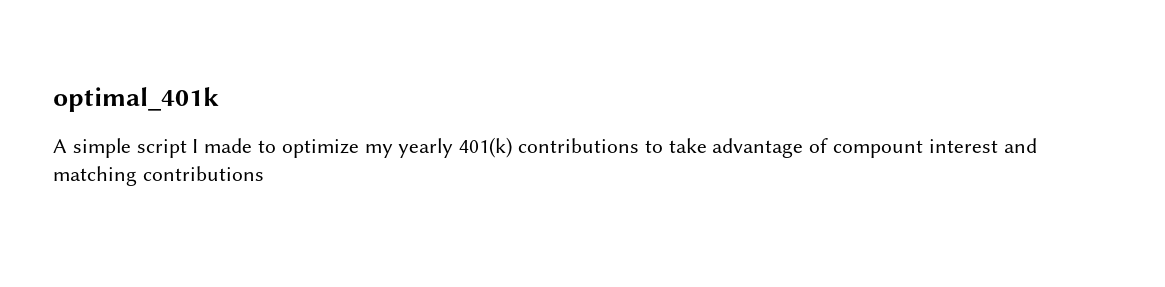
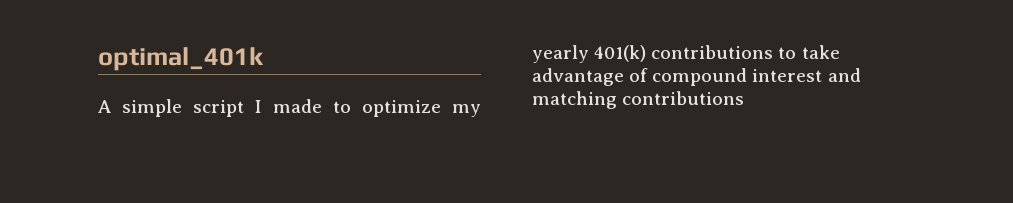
[833,140,924,158] compount -> [652,68,748,86] compound

